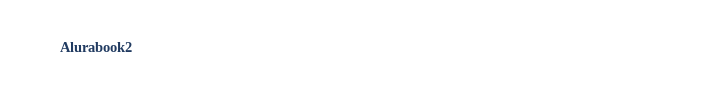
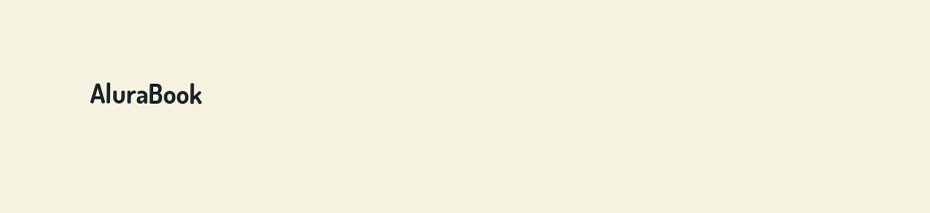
[60,42,132,52] Alurabook2 -> [90,82,203,105] AluraBook

